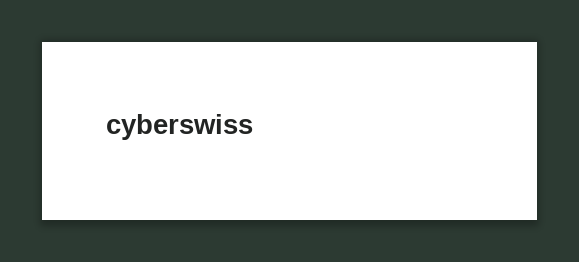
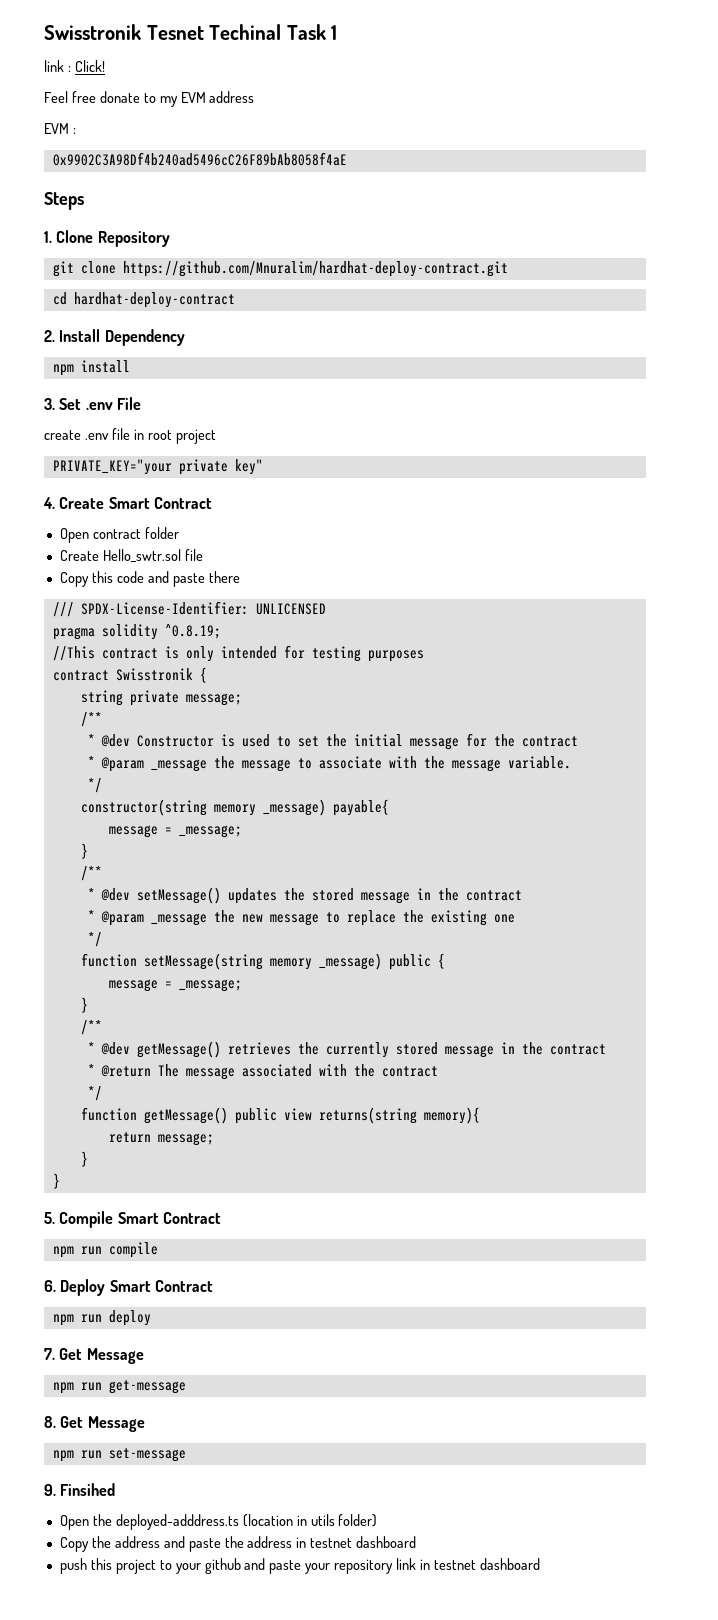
[106,114,253,140] cyberswiss -> [44,24,338,40] [44,60,105,72] [44,91,255,107] [44,123,76,134] [52,152,347,166] [44,192,84,210] [44,230,170,247] [52,261,508,277] [52,292,235,308] [44,329,185,346] [52,360,130,376] [44,397,141,410] [44,428,216,444] [52,459,263,475] [43,497,212,509] [59,527,179,543] [59,549,203,563] [59,571,240,587] [52,601,326,617] [52,624,221,640] [52,645,424,662] [52,667,207,683] [80,690,242,706] [80,712,102,727] [87,733,578,750] [87,756,571,772] [87,778,102,793] [80,799,389,816] [108,825,242,838] [80,843,88,859] [80,866,102,881] [87,887,522,904] [87,910,515,926] [87,932,102,947] [80,953,445,970] [108,979,242,992] [80,997,88,1013] [80,1020,102,1035] [87,1041,606,1058] [87,1064,438,1080] [87,1086,102,1101] [80,1107,480,1124] [108,1132,214,1146] [80,1151,88,1167] [52,1173,60,1189] [44,1211,221,1228] [52,1242,158,1258] [44,1279,213,1296] [52,1310,151,1326] [44,1348,144,1364] [52,1380,186,1394] [44,1416,145,1432] [52,1448,186,1462] [44,1483,116,1496] [59,1514,378,1530] [59,1536,417,1552] [59,1558,540,1574] Swisstronik Tesnet Techinal Task 1 // link : Click! // Feel free donate to my EVM address // EVM : // 0x9902C3A98Df4b240ad5496cC26F89bAb8058f4aE // Steps // 1. Clone Repository // git clone https://github.com/Mnuralim/hardhat-deploy-contract.git // cd hardhat-deploy-contract // 2. Install Dependency // npm install // 3. Set .env File // create .env file in root project // PRIVATE_KEY="your private key" // 4. Create Smart Contract // Open contract folder // Create Hello_swtr.sol file // Copy this code and paste there // /// SPDX-License-Identifier: UNLICENSED // pragma solidity ^0.8.19; // //This contract is only intended for testing purposes // contract Swisstronik { // string private message; // /** // * @dev Constructor is used to set the initial message for the contract // * @param _message the message to associate with the message variable. // */ // constructor(string memory _message) payable{ // message = _message; // } // /** // * @dev setMessage() updates the stored message in the contract // * @param _message the new message to replace the existing one // */ // function setMessage(string memory _message) public { // message = _message; // } // /** // * @dev getMessage() retrieves the currently stored message in the contract // * @return The message associated with the contract // */ // function getMessage() public view returns(string memory){ // return message; // } // } // 5. Compile Smart Contract // npm run compile // 6. Deploy Smart Contract // npm run deploy // 7. Get Message // npm run get-message // 8. Get Message // npm run set-message // 9. Finsihed // Open the deployed-adddress.ts (location in utils folder) // Copy the address and paste the address in testnet dashboard // push this project to your github and paste your repository link in testnet dashboard

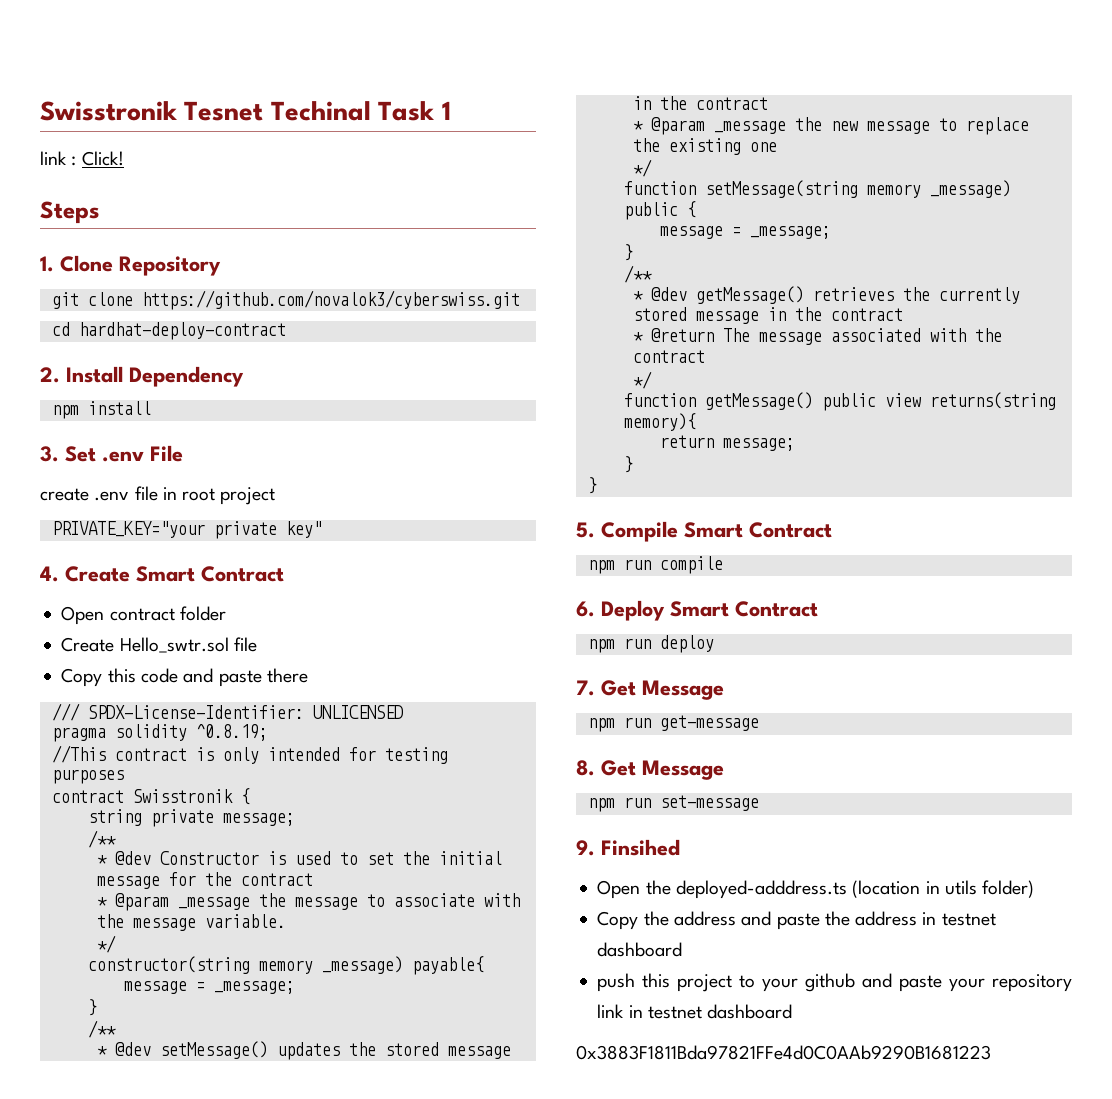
[44,91,255,107] [44,123,76,134] [52,152,347,166] // Feel free donate to my EVM address // EVM : // 0x9902C3A98Df4b240ad5496cC26F89bAb8058f4aE -> (124, 158) none
[122,261,508,277] https://github.com/Mnuralim/hardhat-deploy-contract.git -> [141,290,520,310] https://github.com/novalok3/cyberswiss.git
(540, 1564) none -> [576,1045,991,1060] // 0x3883F1811Bda97821FFe4d0C0AAb9290B1681223

